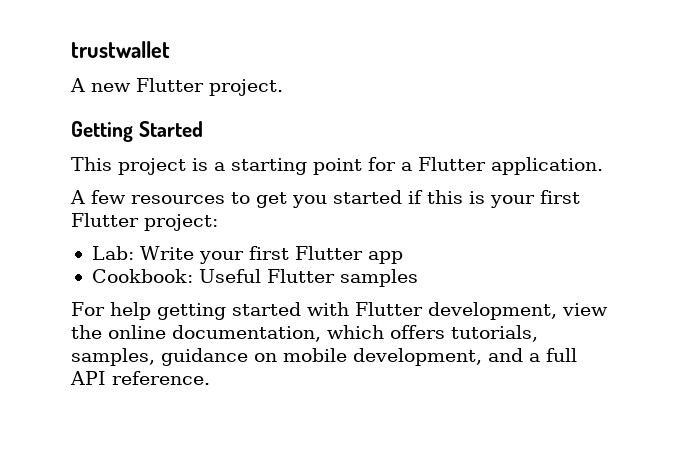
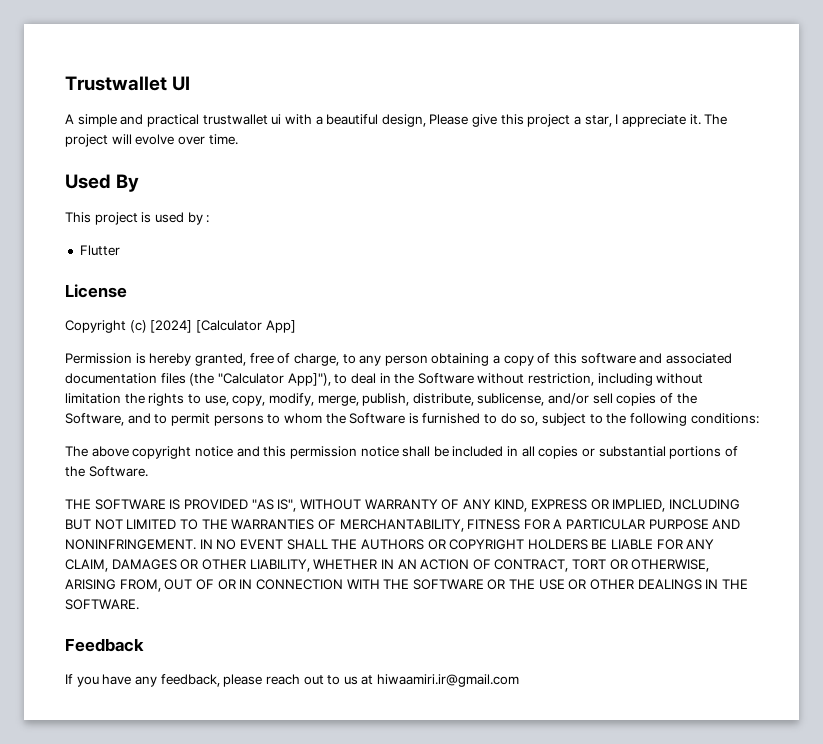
[71,41,170,58] [70,78,283,96] [71,121,203,142] [71,157,603,175] [70,190,580,208] [71,213,218,231] [91,246,403,264] [91,269,418,287] [71,302,608,320] [71,325,538,342] [71,348,577,366] [70,371,210,385] trustwallet // A new Flutter project. // Getting Started // This project is a starting point for a Flutter application. // A few resources to get you started if this is your first Flutter project: // Lab: Write your first Flutter app // Cookbook: Useful Flutter samples // For help getting started with Flutter development, view the online documentation, which offers tutorials, samples, guidance on mobile development, and a full API reference. -> [65,76,191,91] [65,114,728,127] [65,134,238,147] [65,174,140,192] [65,212,210,225] [79,245,120,256] [65,284,127,298] [65,320,296,333] [65,353,732,366] [65,373,704,386] [65,393,697,406] [65,413,759,426] [65,446,738,459] [65,466,148,477] [65,499,741,512] [65,519,741,532] [65,539,715,550] [65,559,710,572] [65,579,748,592] [65,599,139,610] [65,638,144,652] [65,674,520,687] Trustwallet UI // A simple and practical trustwallet ui with a beautiful design, Please give this project a star, I appreciate it. The project will evolve over time. // Used By // This project is used by : // Flutter // License // Copyright (c) [2024] [Calculator App] // Permission is hereby granted, free of charge, to any person obtaining a copy of this software and associated documentation files (the "Calculator App]"), to deal in the Software without restriction, including without limitation the rights to use, copy, modify, merge, publish, distribute, sublicense, and/or sell copies of the Software, and to permit persons to whom the Software is furnished to do so, subject to the following conditions: // The above copyright notice and this permission notice shall be included in all copies or substantial portions of the Software. // THE SOFTWARE IS PROVIDED "AS IS", WITHOUT WARRANTY OF ANY KIND, EXPRESS OR IMPLIED, INCLUDING BUT NOT LIMITED TO THE WARRANTIES OF MERCHANTABILITY, FITNESS FOR A PARTICULAR PURPOSE AND NONINFRINGEMENT. IN NO EVENT SHALL THE AUTHORS OR COPYRIGHT HOLDERS BE LIABLE FOR ANY CLAIM, DAMAGES OR OTHER LIABILITY, WHETHER IN AN ACTION OF CONTRACT, TORT OR OTHERWISE, ARISING FROM, OUT OF OR IN CONNECTION WITH THE SOFTWARE OR THE USE OR OTHER DEALINGS IN THE SOFTWARE. // Feedback // If you have any feedback, please reach out to us at hiwaamiri.ir@gmail.com

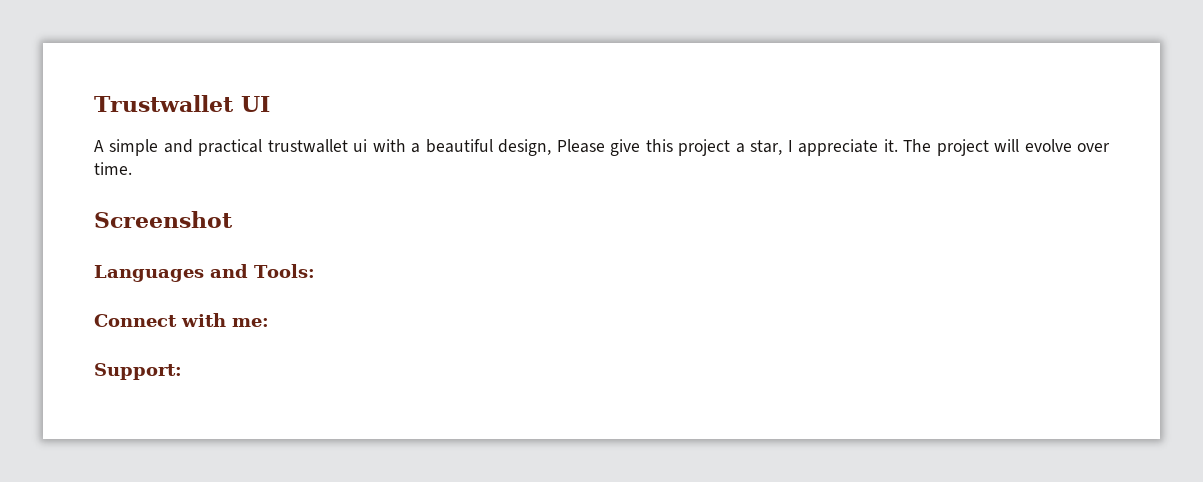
[65,174,140,192] [65,212,210,225] [79,245,120,256] [65,284,127,298] [65,320,296,333] [65,353,732,366] [65,373,704,386] [65,393,697,406] [65,413,759,426] [65,446,738,459] [65,466,148,477] [65,499,741,512] [65,519,741,532] [65,539,715,550] [65,559,710,572] [65,579,748,592] [65,599,139,610] [65,638,144,652] [65,674,520,687] Used By // This project is used by : // Flutter // License // Copyright (c) [2024] [Calculator App] // Permission is hereby granted, free of charge, to any person obtaining a copy of this software and associated documentation files (the "Calculator App]"), to deal in the Software without restriction, including without limitation the rights to use, copy, modify, merge, publish, distribute, sublicense, and/or sell copies of the Software, and to permit persons to whom the Software is furnished to do so, subject to the following conditions: // The above copyright notice and this permission notice shall be included in all copies or substantial portions of the Software. // THE SOFTWARE IS PROVIDED "AS IS", WITHOUT WARRANTY OF ANY KIND, EXPRESS OR IMPLIED, INCLUDING BUT NOT LIMITED TO THE WARRANTIES OF MERCHANTABILITY, FITNESS FOR A PARTICULAR PURPOSE AND NONINFRINGEMENT. IN NO EVENT SHALL THE AUTHORS OR COPYRIGHT HOLDERS BE LIABLE FOR ANY CLAIM, DAMAGES OR OTHER LIABILITY, WHETHER IN AN ACTION OF CONTRACT, TORT OR OTHERWISE, ARISING FROM, OUT OF OR IN CONNECTION WITH THE SOFTWARE OR THE USE OR OTHER DEALINGS IN THE SOFTWARE. // Feedback // If you have any feedback, please reach out to us at hiwaamiri.ir@gmail.com -> [94,211,233,228] [94,264,315,282] [94,313,269,327] [94,363,182,380] Screenshot // Languages and Tools: // Connect with me: // Support:

